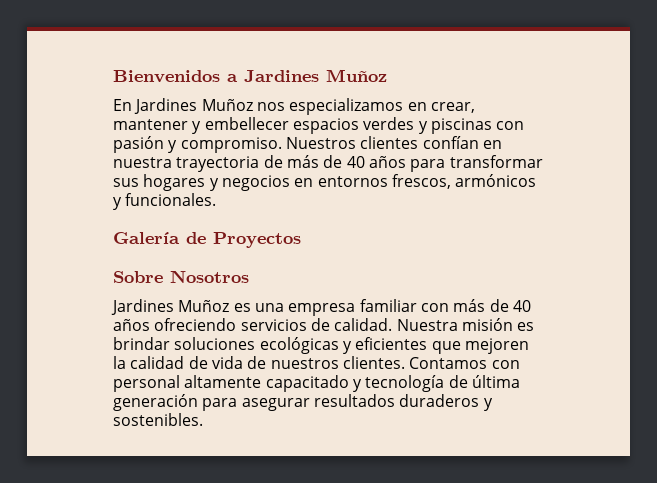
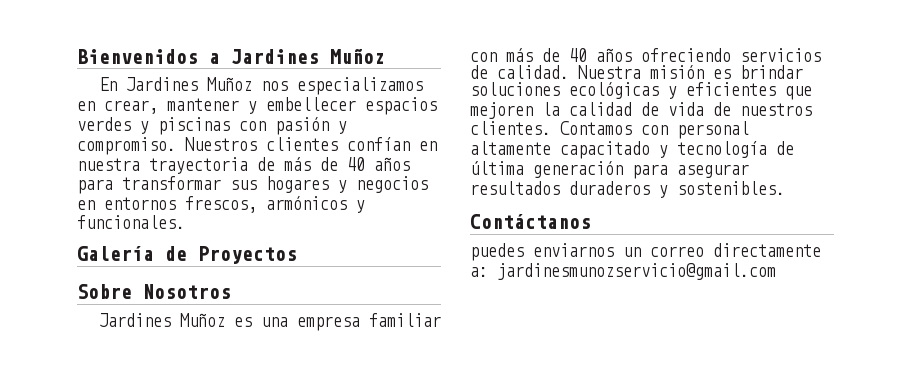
(203, 419) none -> [470,214,591,229] [470,243,821,261] [470,263,776,280] // Contáctanos // puedes enviarnos un correo directamente a: jardinesmunozservicio@gmail.com

